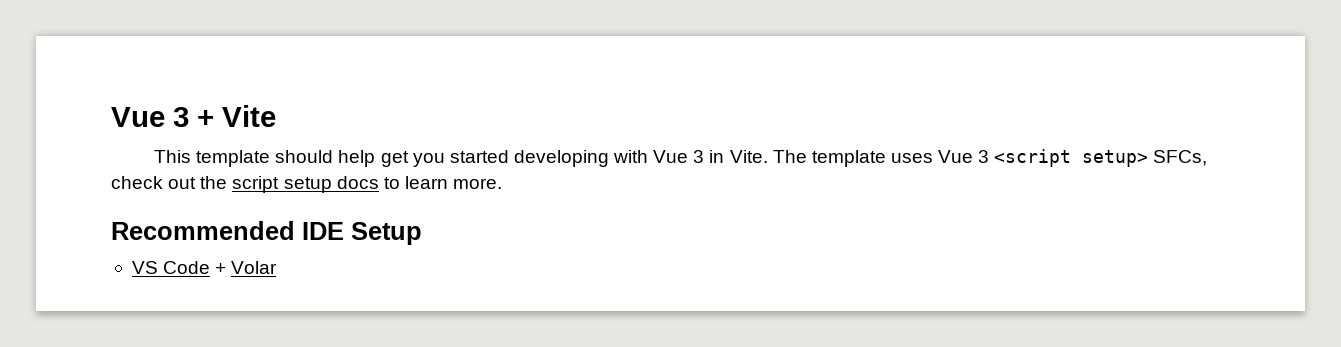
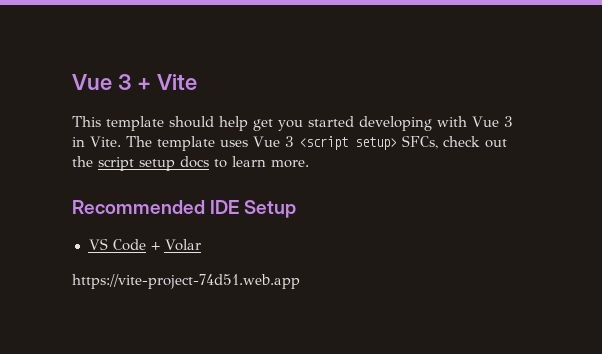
(278, 267) none -> [72,274,300,289] // https://vite-project-74d51.web.app

